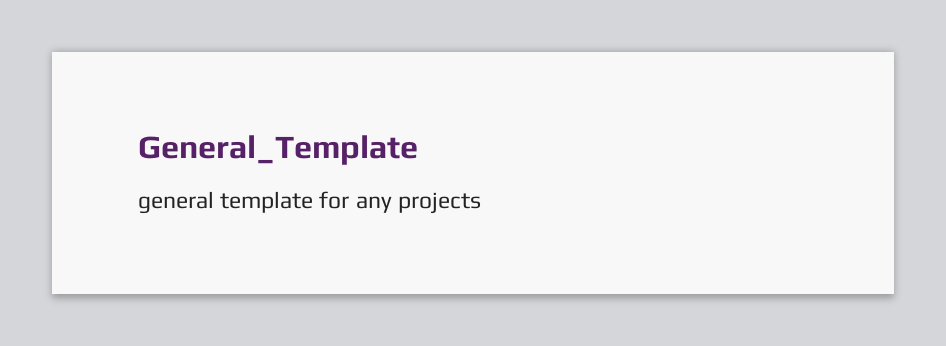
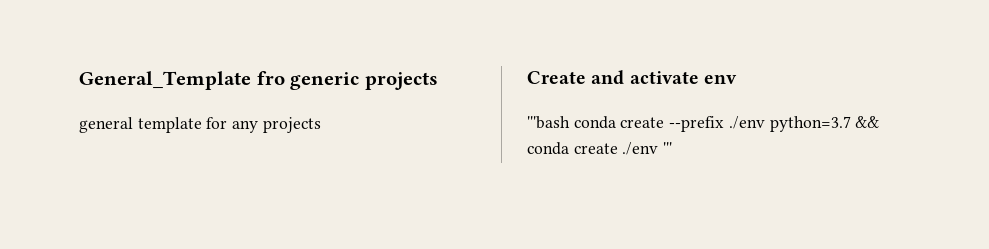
(418, 150) none -> [256,71,438,90] fro generic projects
(481, 203) none -> [527,70,737,85] [527,116,880,132] [527,142,673,155] // Create and activate env // '''bash conda create --prefix ./env python=3.7 && conda create ./env '''

